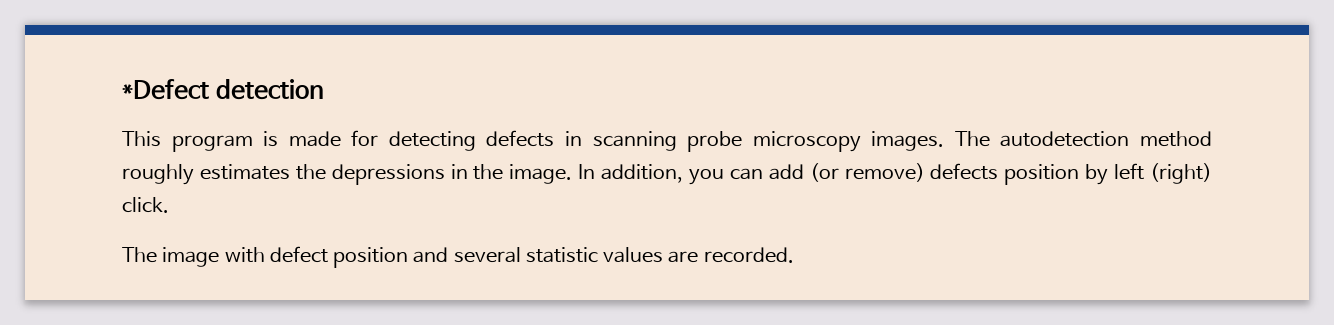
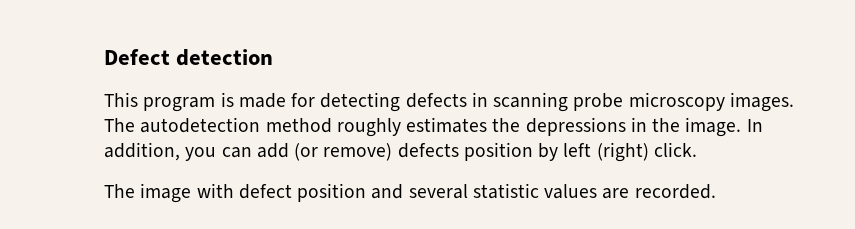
[122,79,209,100] *Defect -> [104,49,170,65] Defect

